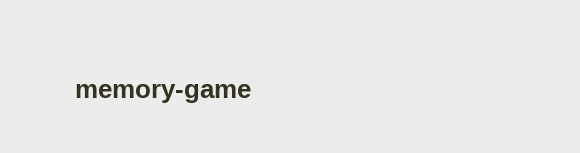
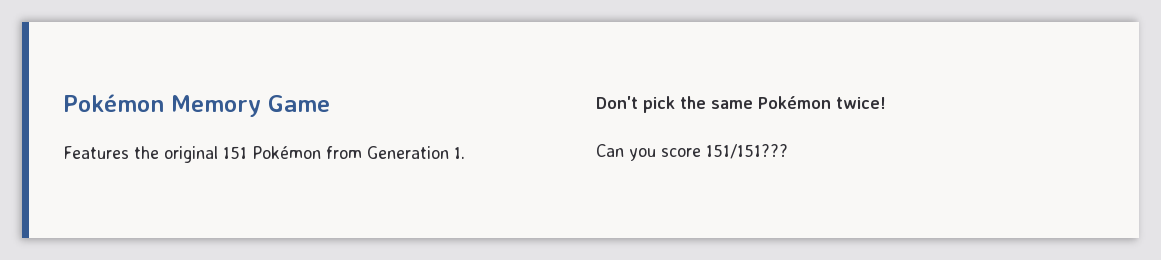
[75,84,251,103] memory-game -> [63,94,330,117] [63,146,465,163] [596,96,886,113] [596,144,788,161] Pokémon Memory Game // Features the original 151 Pokémon from Generation 1. // Don't pick the same Pokémon twice! // Can you score 151/151???

